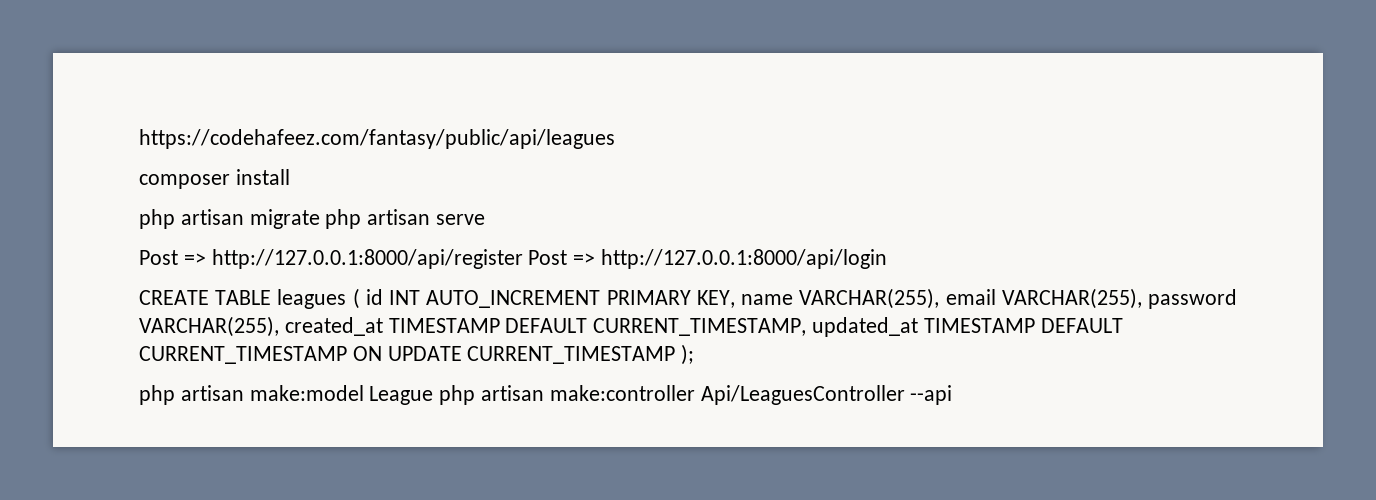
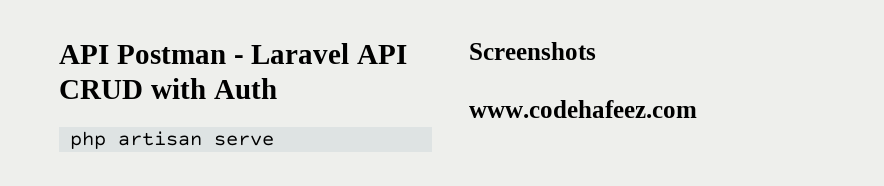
[139,129,615,149] [139,169,290,189] [139,209,486,229] [139,249,888,269] [139,288,1237,309] [139,316,1123,337] [139,344,695,365] [139,385,953,405] https://codehafeez.com/fantasy/public/api/leagues // composer install // php artisan migrate php artisan serve // Post => http://127.0.0.1:8000/api/register Post => http://127.0.0.1:8000/api/login // CREATE TABLE leagues ( id INT AUTO_INCREMENT PRIMARY KEY, name VARCHAR(255), email VARCHAR(255), password VARCHAR(255), created_at TIMESTAMP DEFAULT CURRENT_TIMESTAMP, updated_at TIMESTAMP DEFAULT CURRENT_TIMESTAMP ON UPDATE CURRENT_TIMESTAMP ); // php artisan make:model League php artisan make:controller Api/LeaguesController --api -> [59,43,408,64] [59,78,277,99] [70,131,275,149] [469,42,596,60] [469,100,697,118] API Postman - Laravel API CRUD with Auth // php artisan serve // Screenshots // www.codehafeez.com

